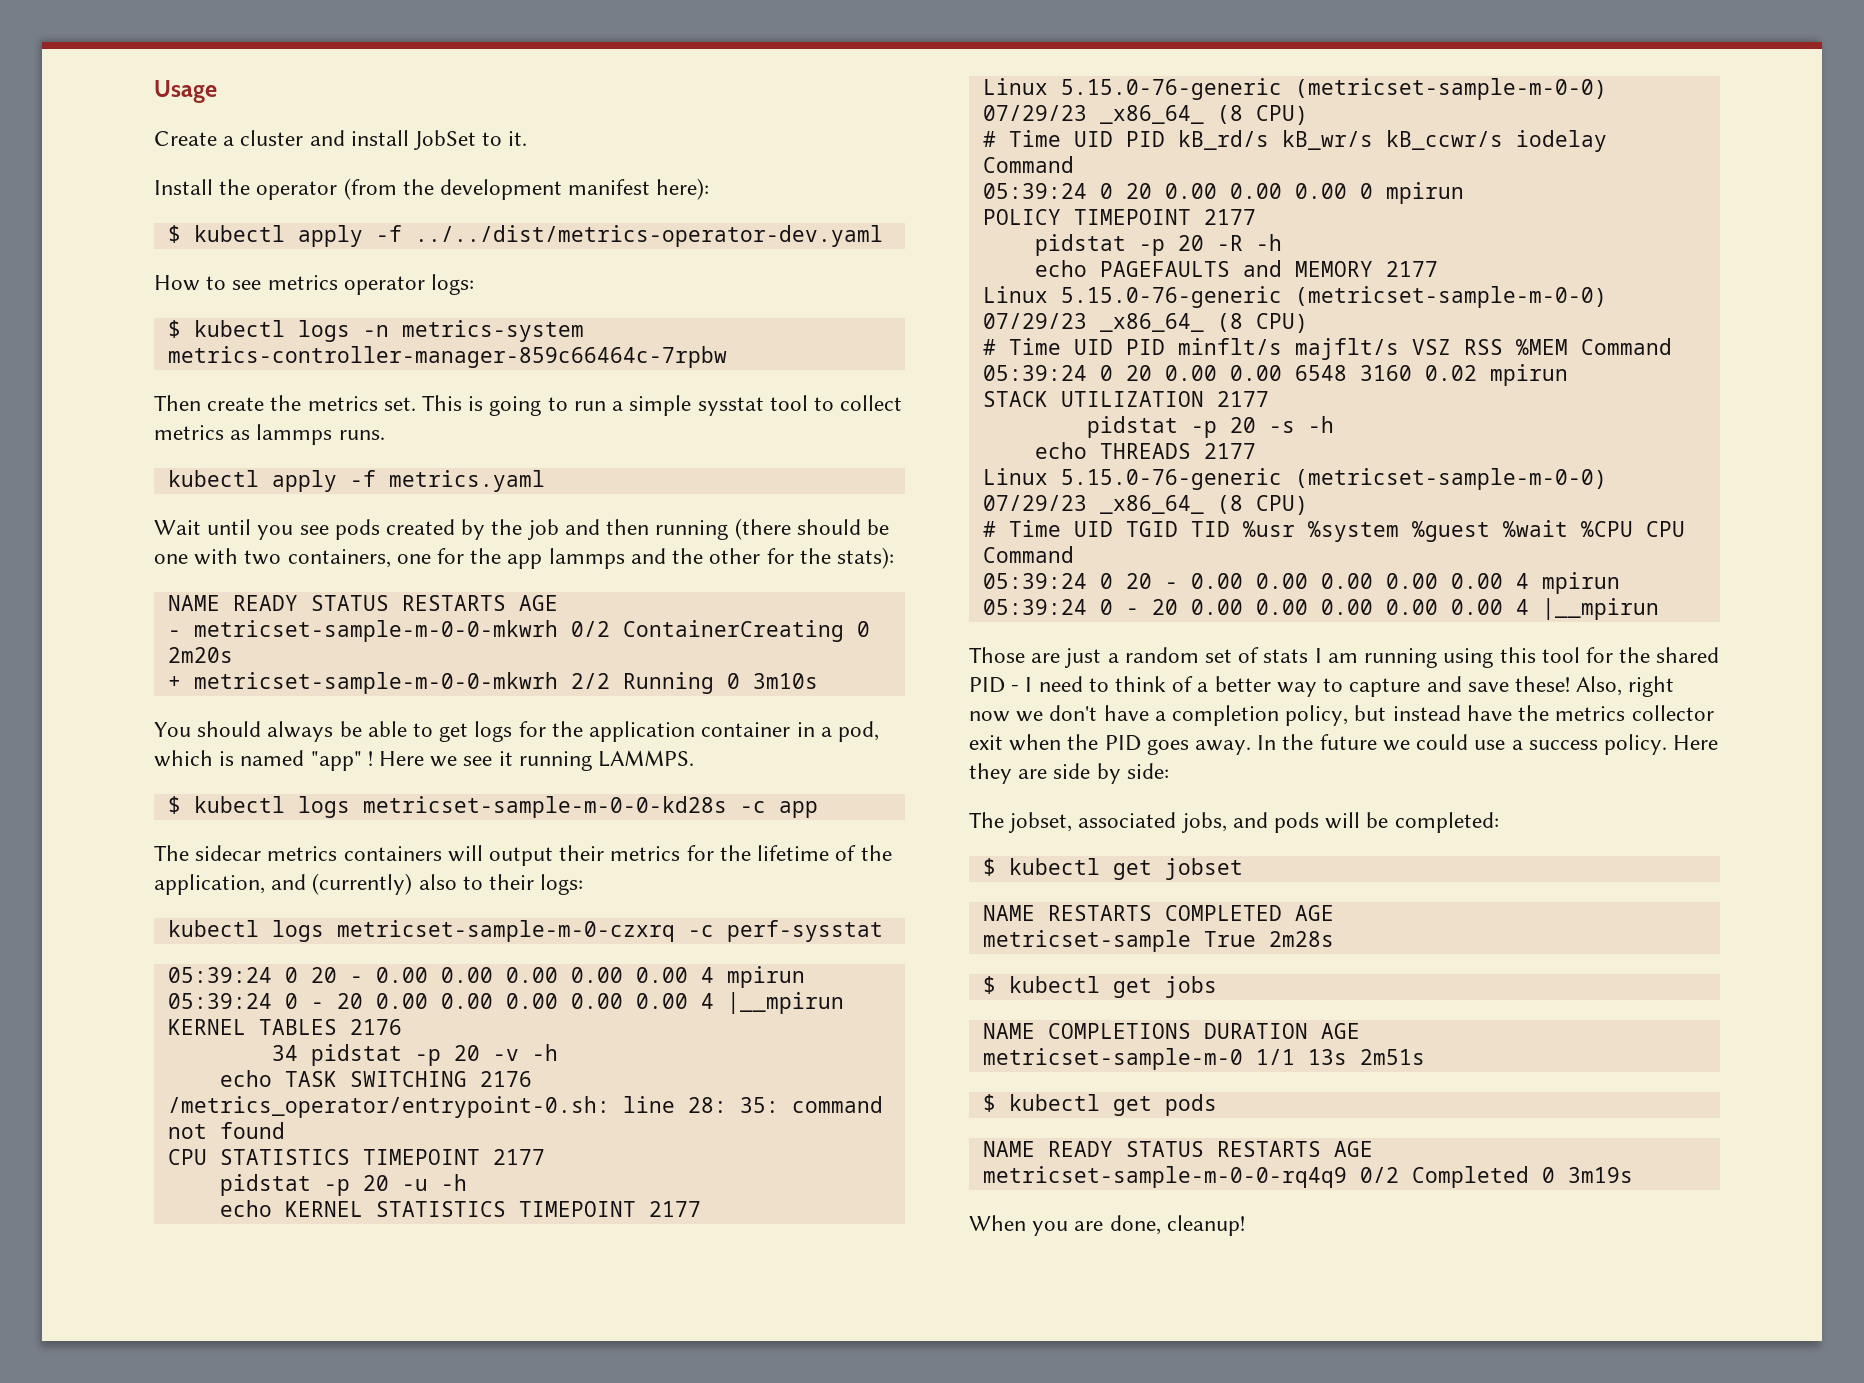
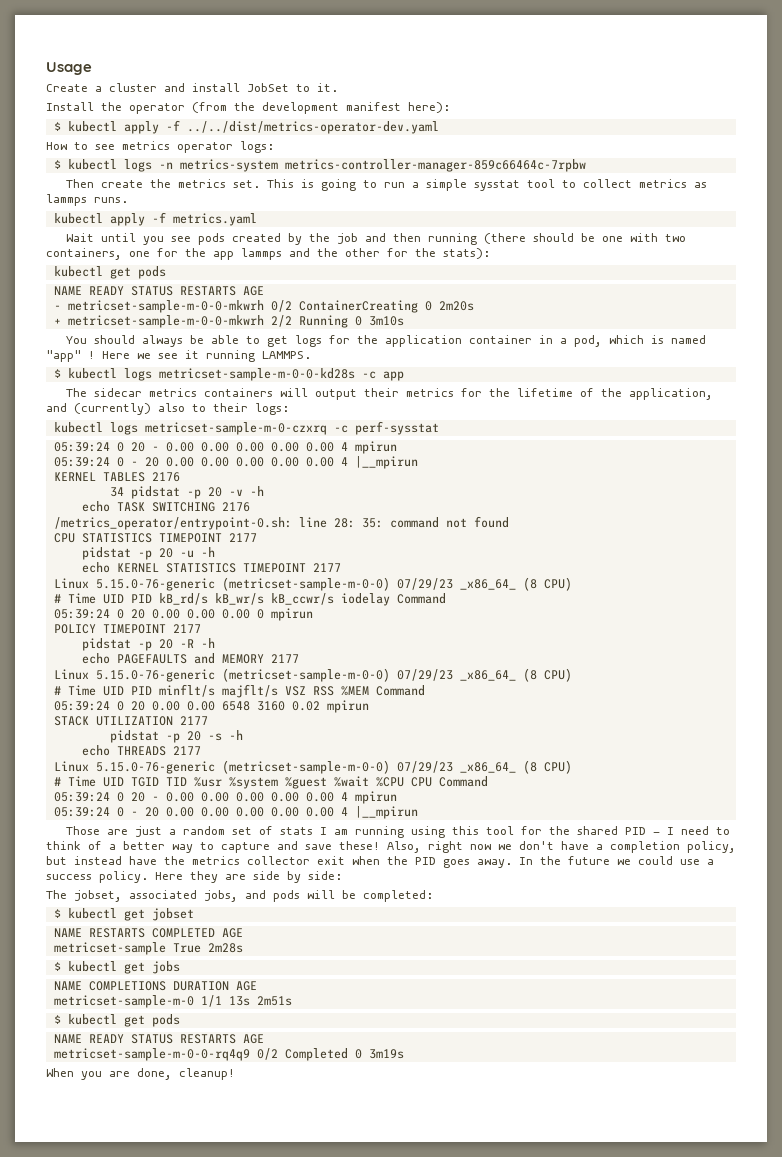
(894, 558) none -> [53,266,166,279] // kubectl get pods

